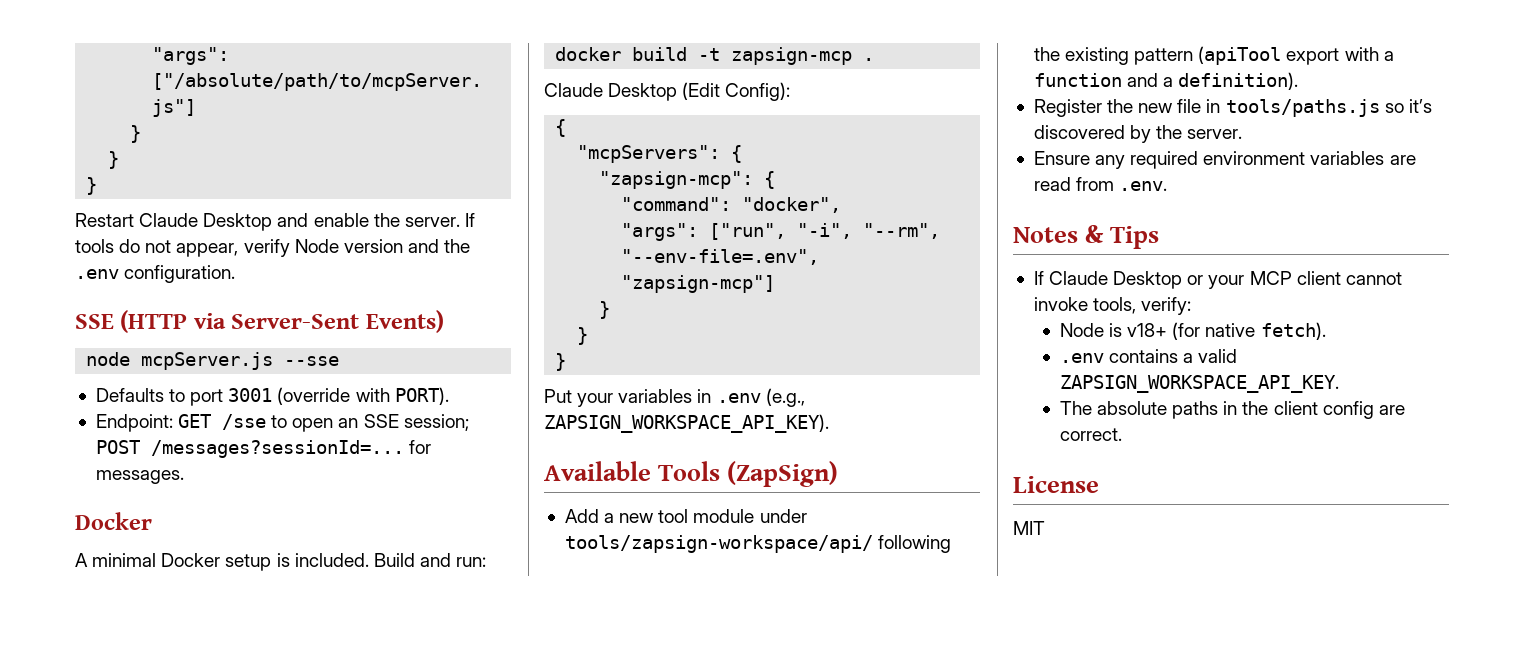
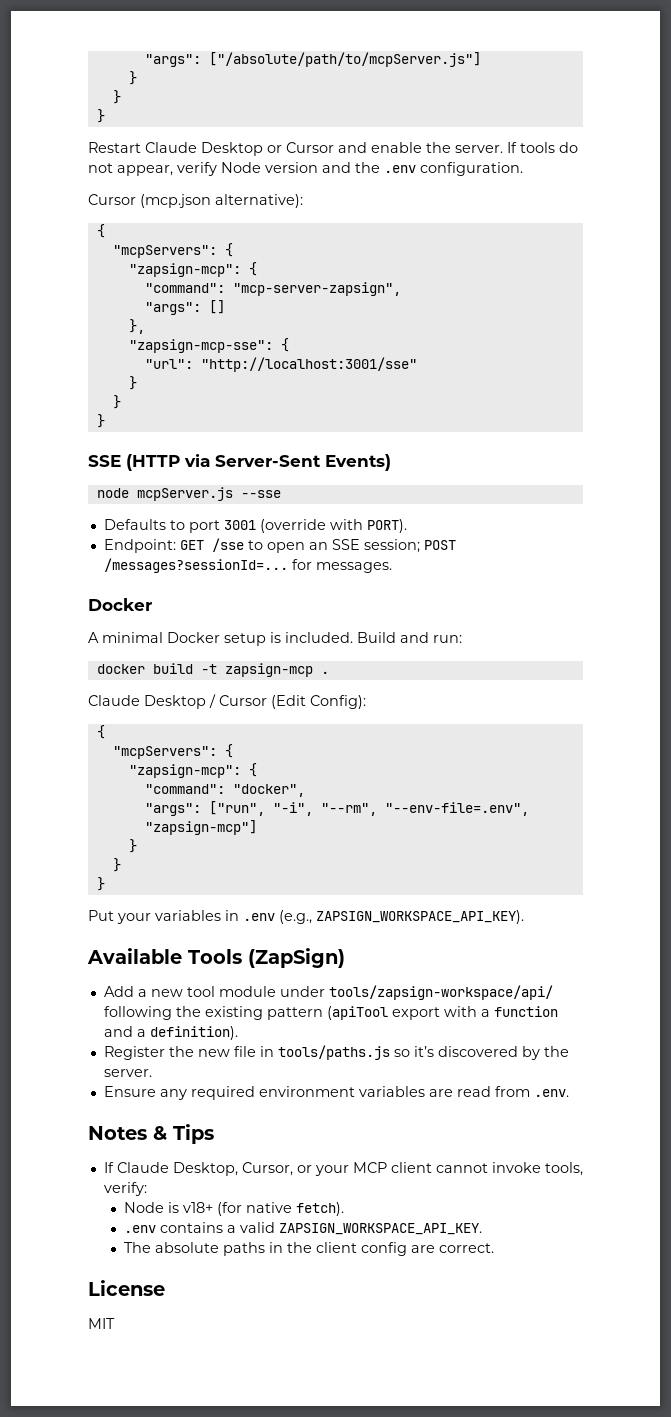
(273, 222) none -> [267,142,334,153] or Cursor
(236, 274) none -> [88,194,303,208] [96,224,105,238] [112,243,233,258] [128,262,257,277] [144,282,401,296] [144,300,225,315] [128,319,145,334] [128,338,289,353] [144,357,417,372] [128,376,137,390] [112,395,121,409] [96,414,105,428] // Cursor (mcp.json alternative): // { // "mcpServers": { // "zapsign-mcp": { // "command": "mcp-server-zapsign", // "args": [] // }, // "zapsign-mcp-sse": { // "url": "http://localhost:3001/sse" // } // } // }
(678, 92) none -> [209,694,267,708] / Cursor
[1113,271,1183,289] Desktop -> [172,1162,293,1176] Desktop, Cursor,

